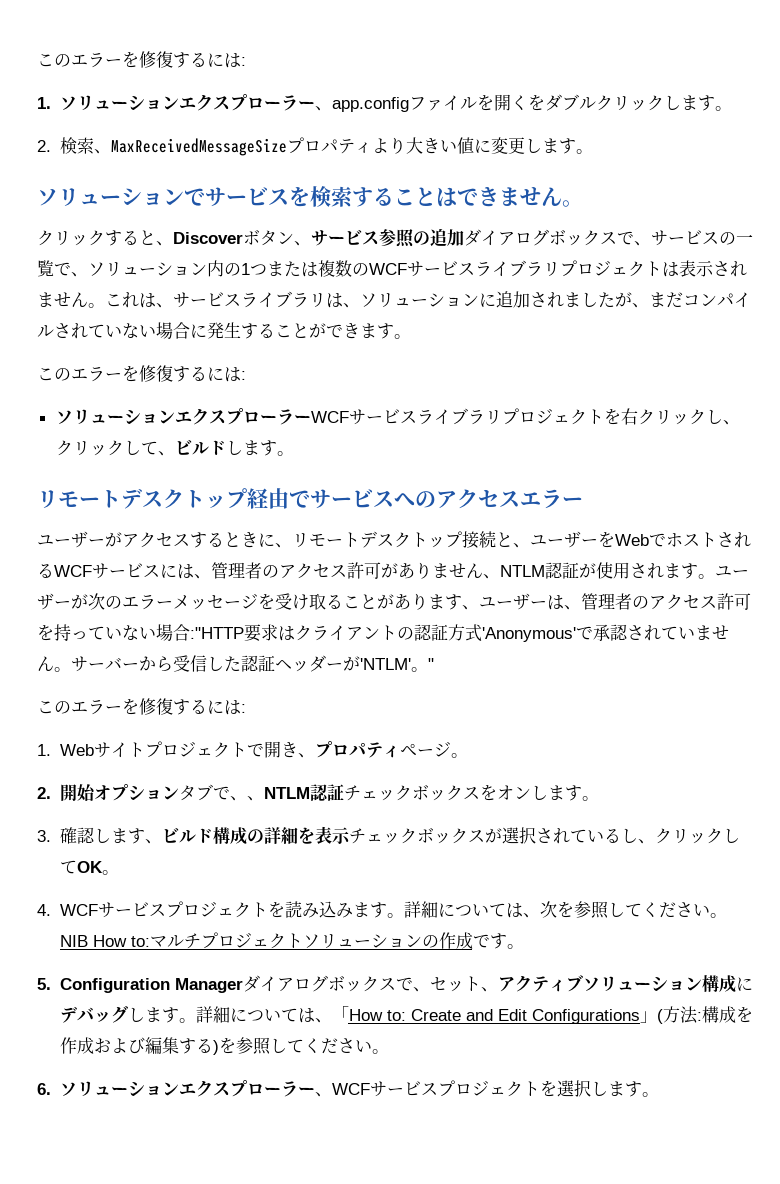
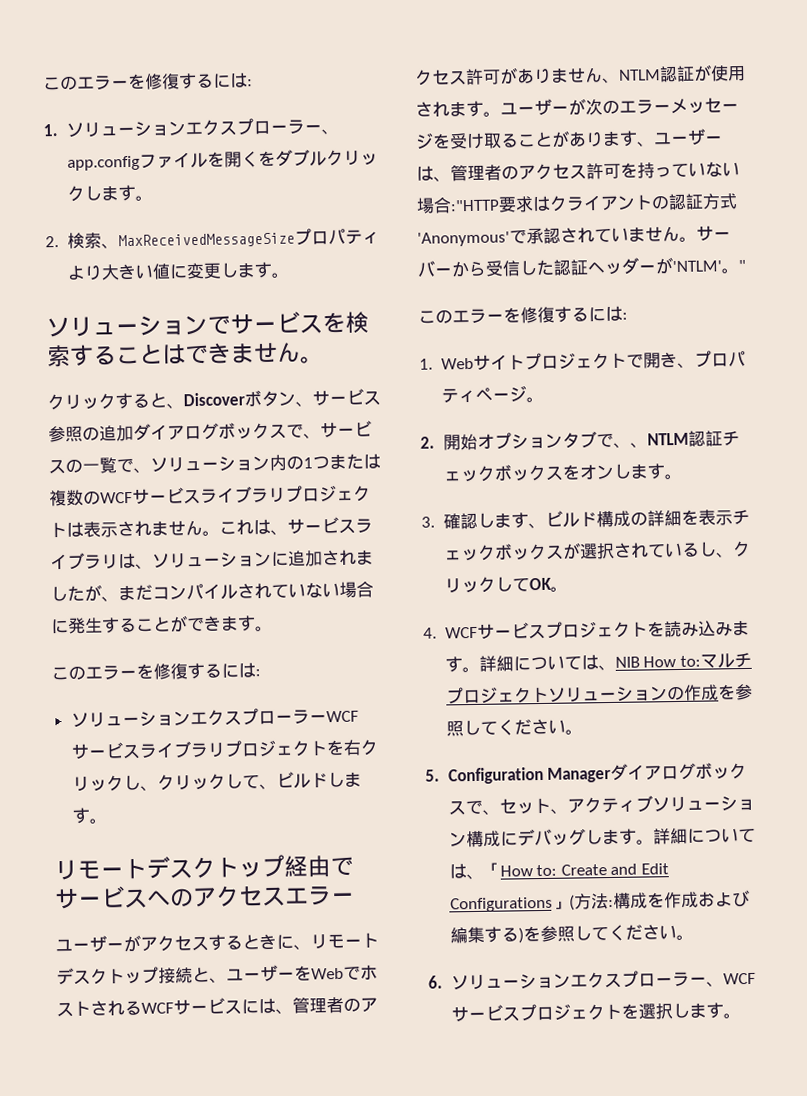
[539,901,727,919] 次を参照してください。 -> (616, 667) none
[472,933,507,949] です -> [717,683,753,701] [445,718,566,737] を参照してください

